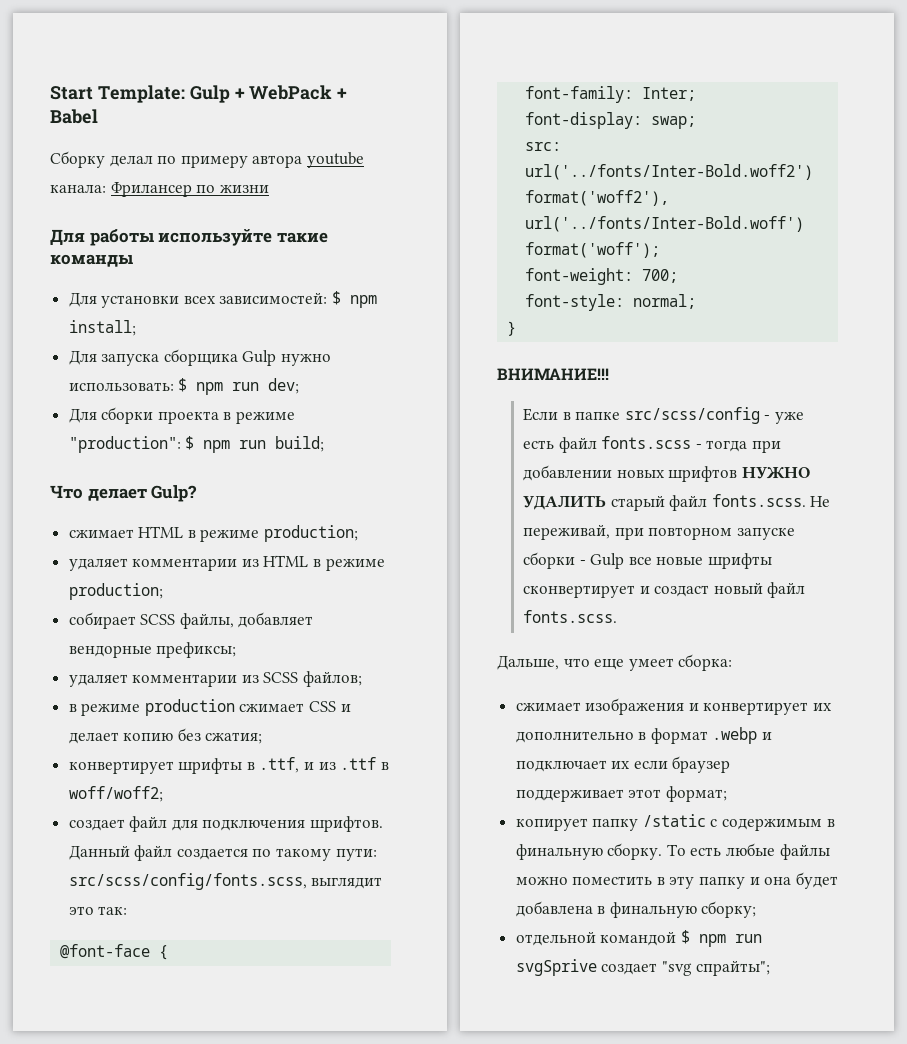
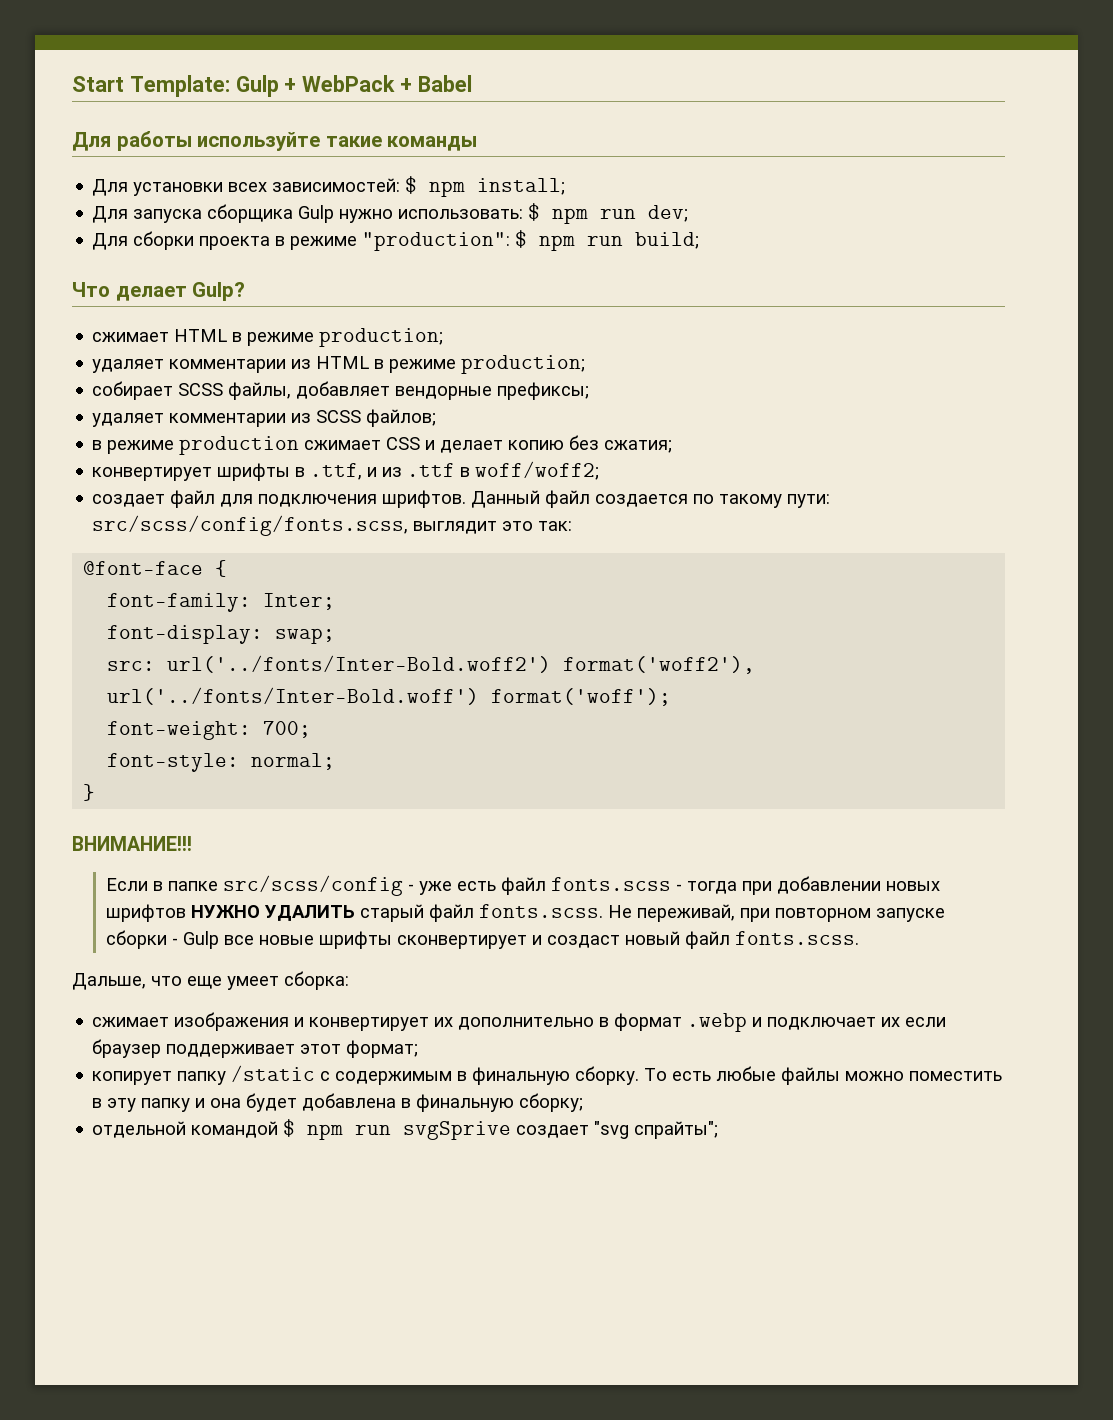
[50,151,364,168] [50,182,269,197] // Сборку делал по примеру автора youtube канала: Фрилансер по жизни -> (472, 83) none

